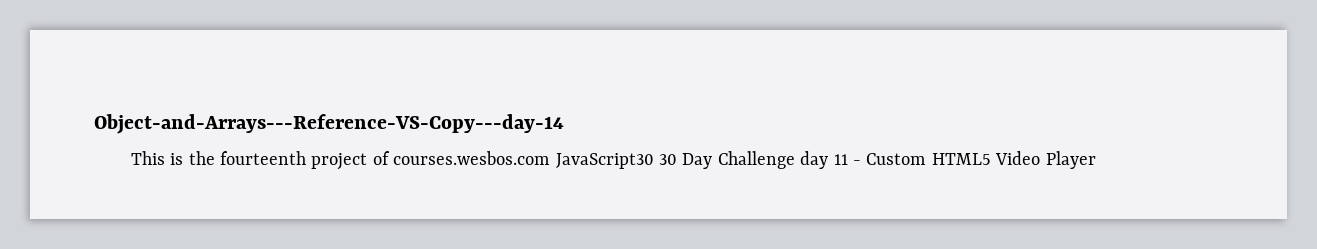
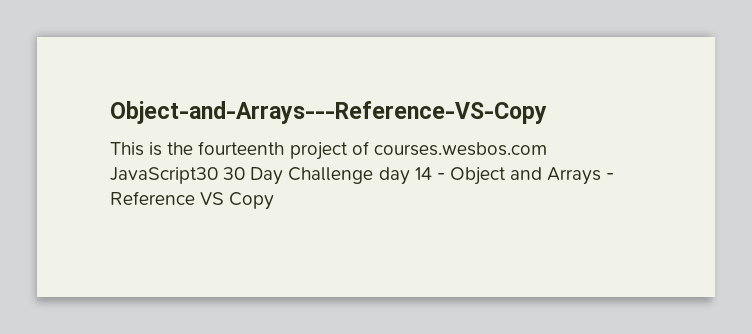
[94,114,564,134] Object-and-Arrays---Reference-VS-Copy---day-14 -> [110,101,547,124] Object-and-Arrays---Reference-VS-Copy
[833,151,1096,169] 11 - Custom HTML5 Video Player -> [414,167,615,185] [110,191,275,210] 14 - Object and Arrays - Reference VS Copy

